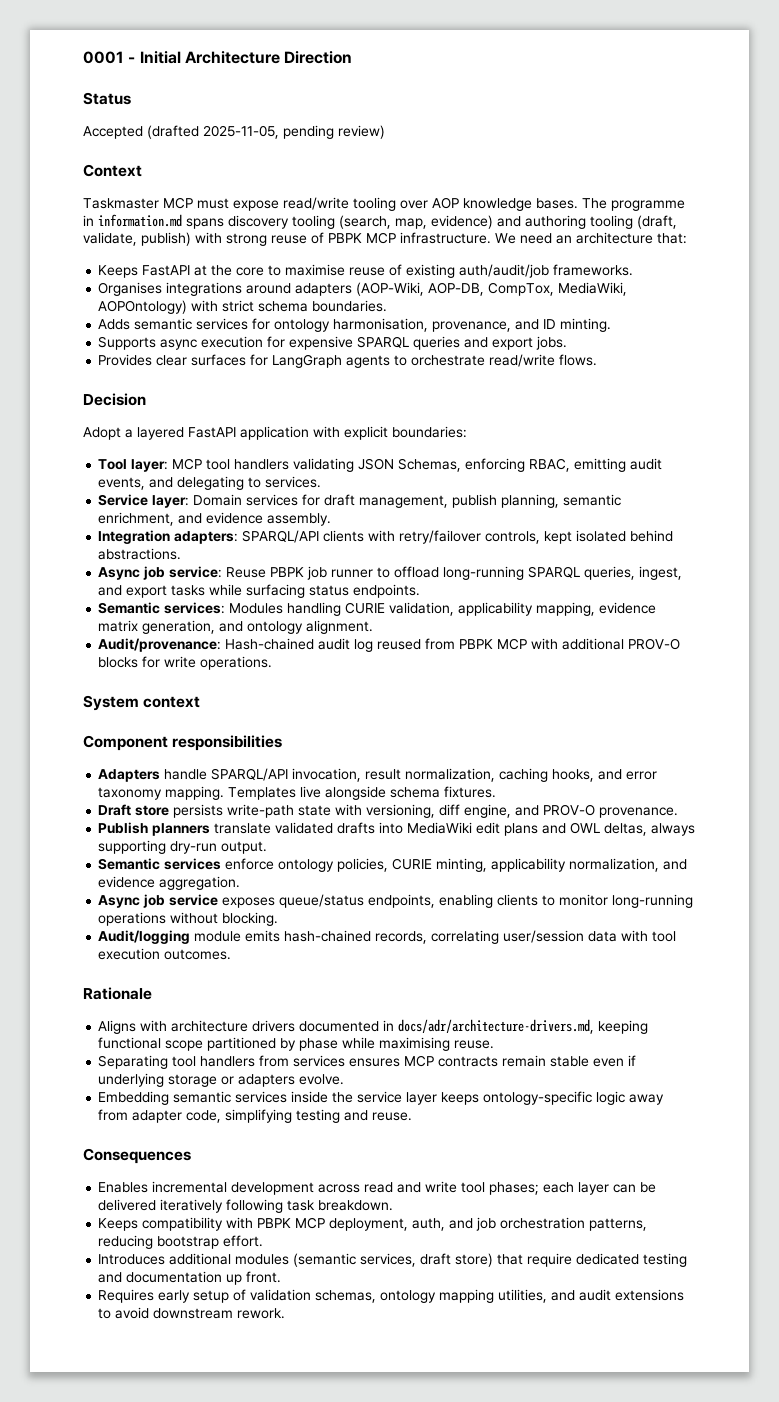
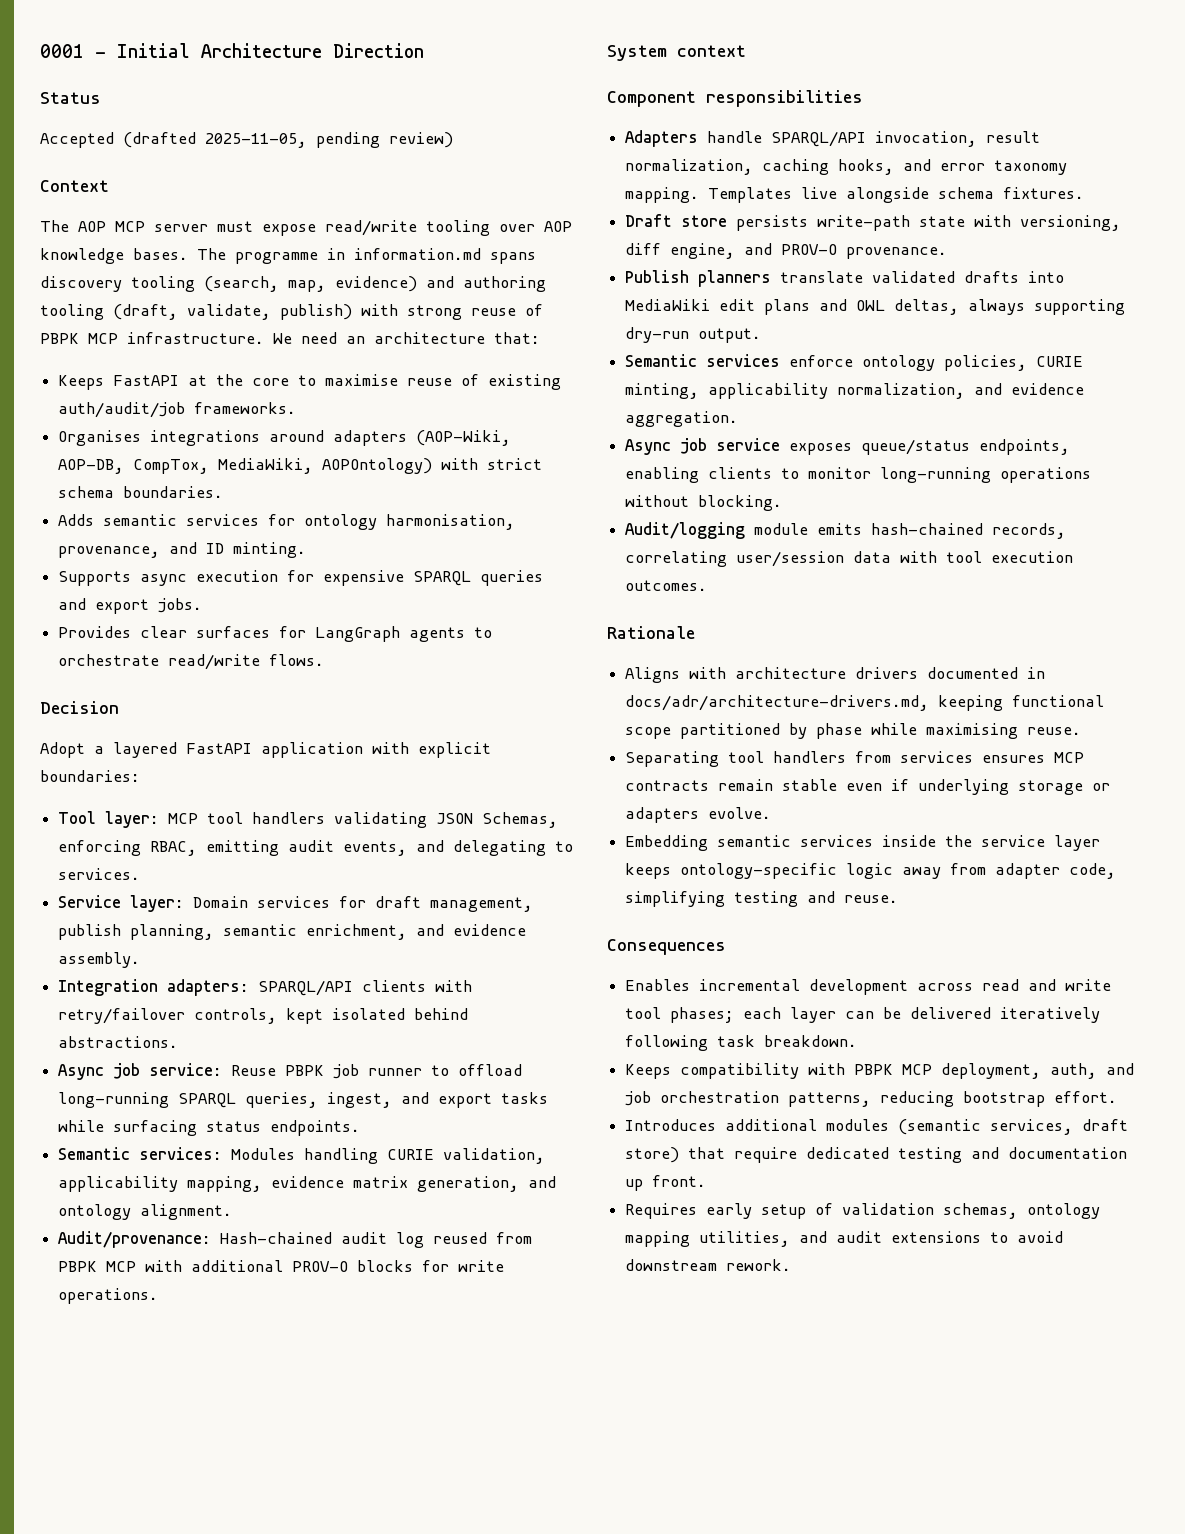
[83,197,193,209] Taskmaster MCP -> [40,220,208,232] The AOP MCP server

